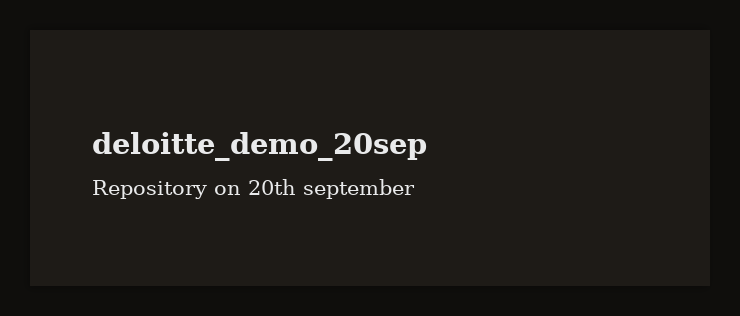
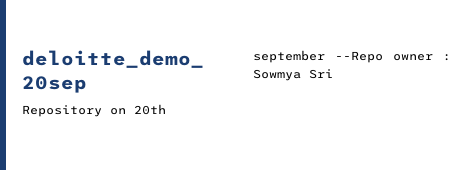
(415, 189) none -> [335,51,451,63] [253,69,333,81] --Repo owner : Sowmya Sri

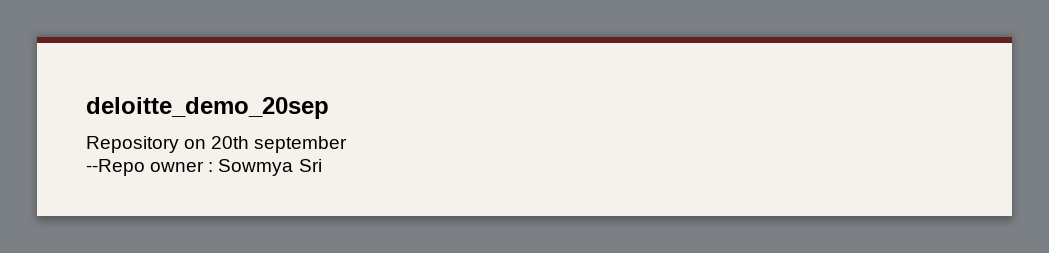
(325, 56) none -> (348, 144) //

